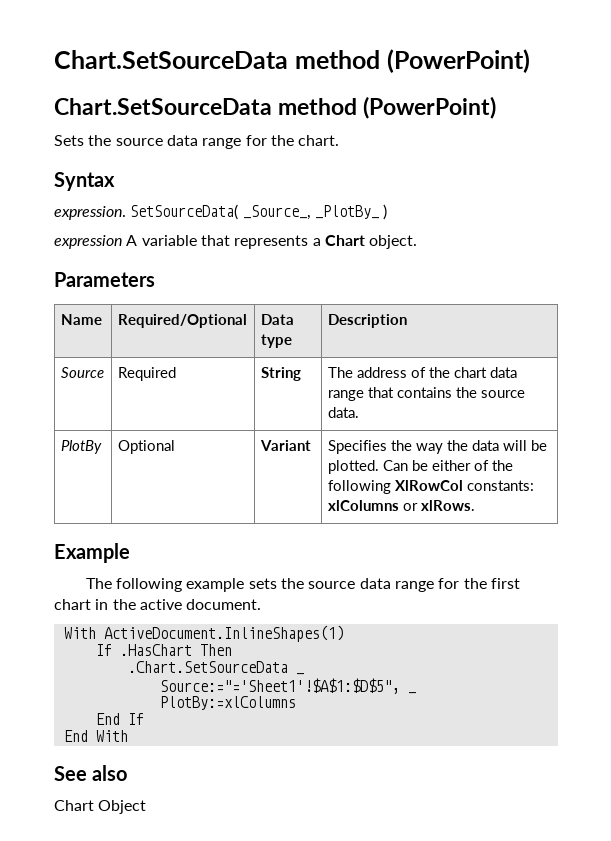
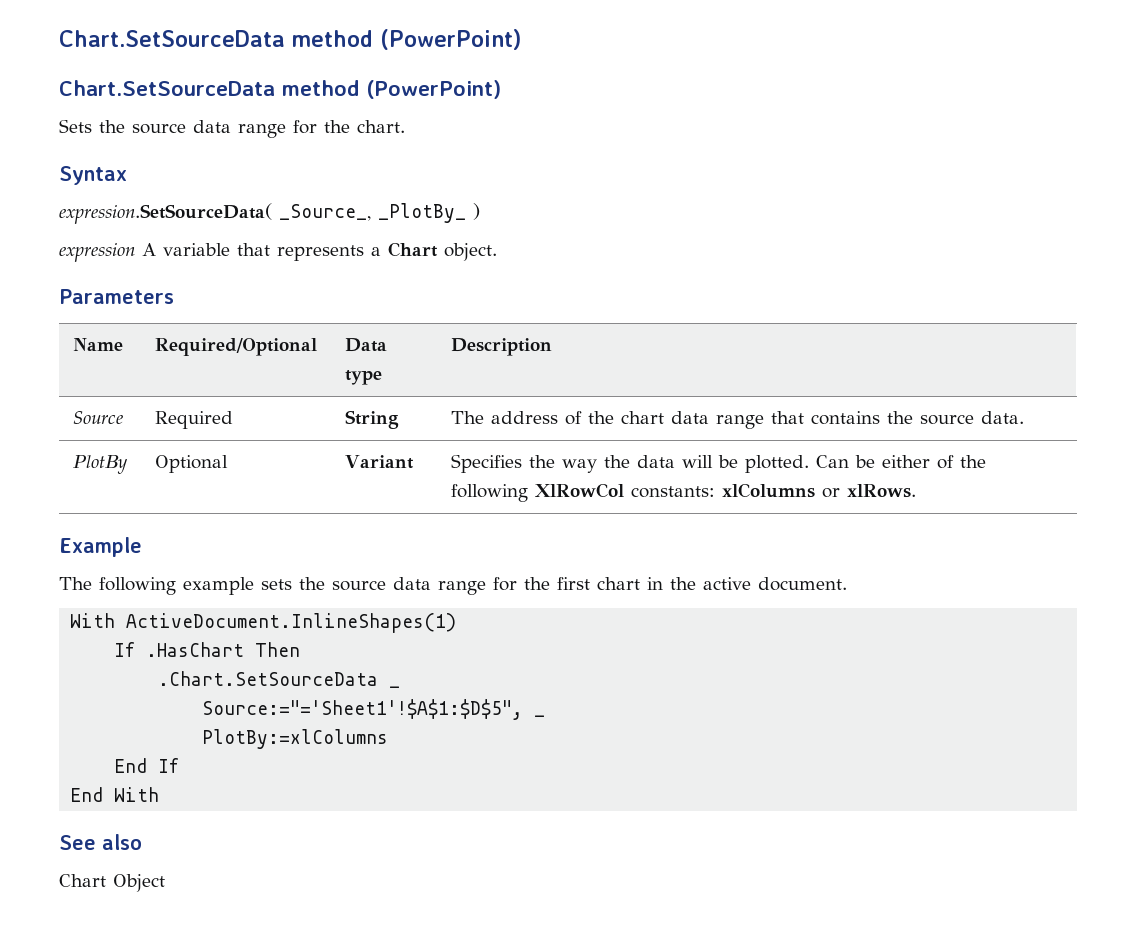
[54,204,239,220] expression. SetSourceData( -> [59,203,272,224] expression.SetSourceData(

